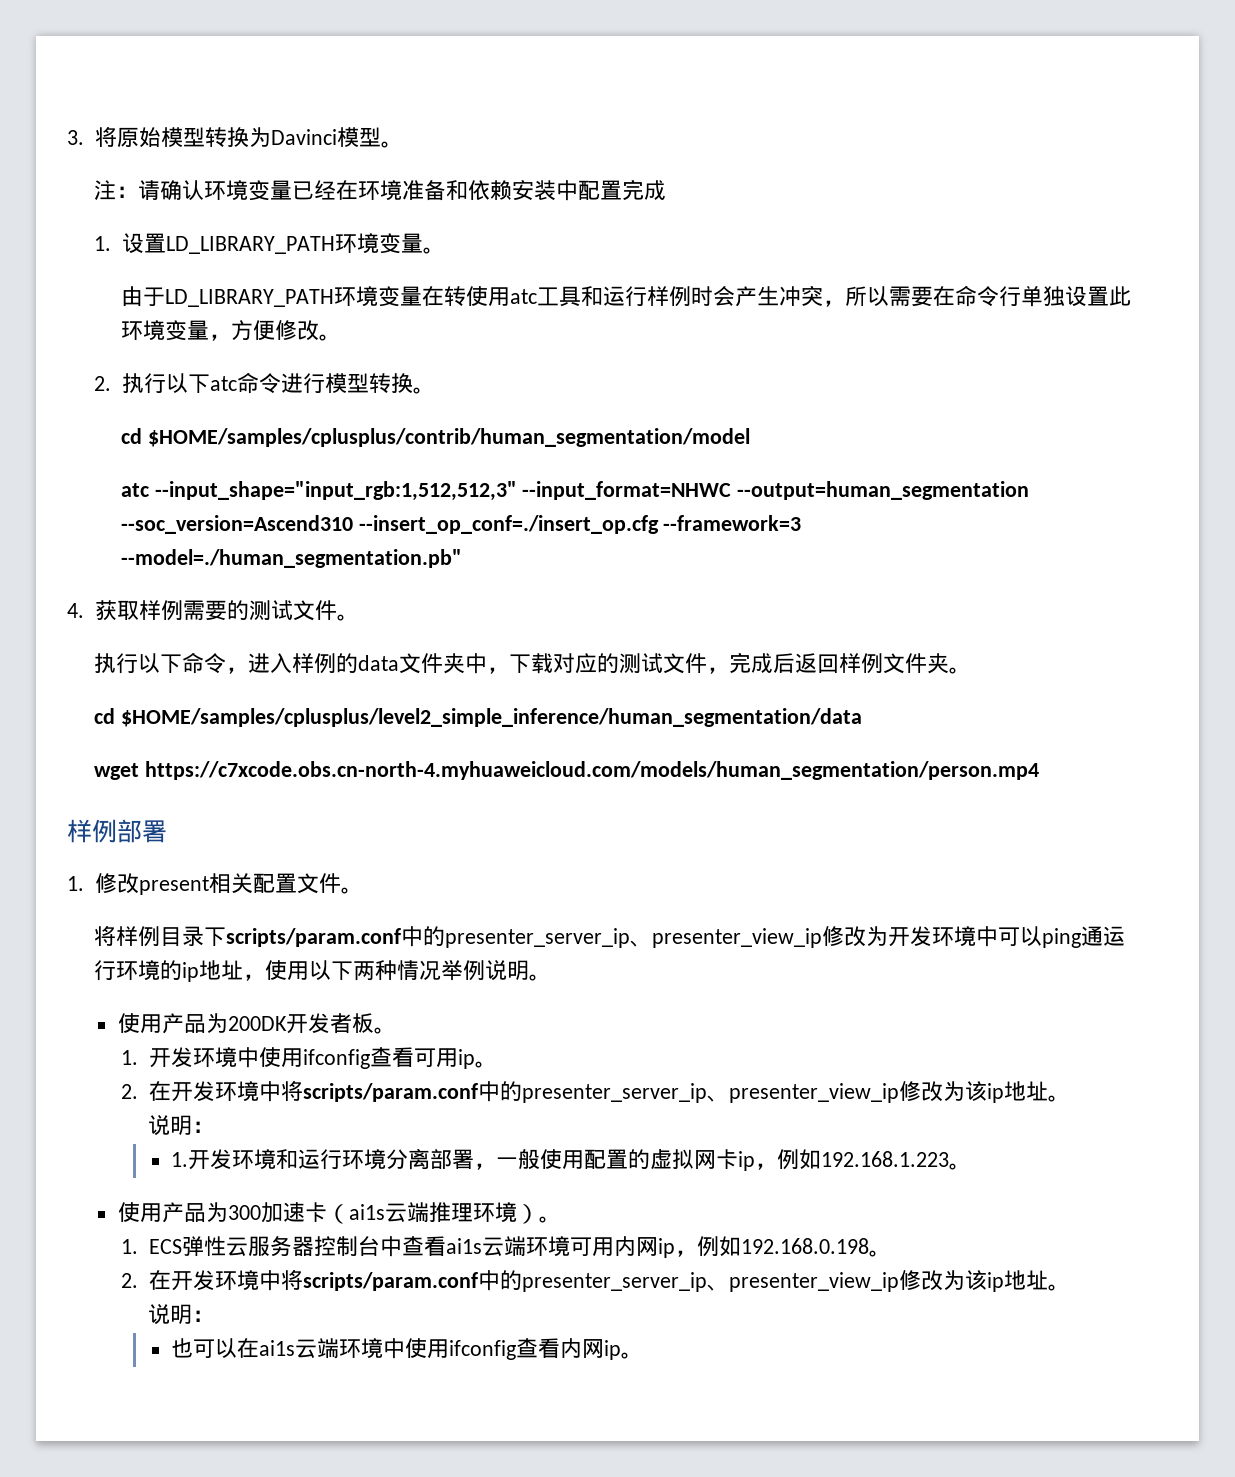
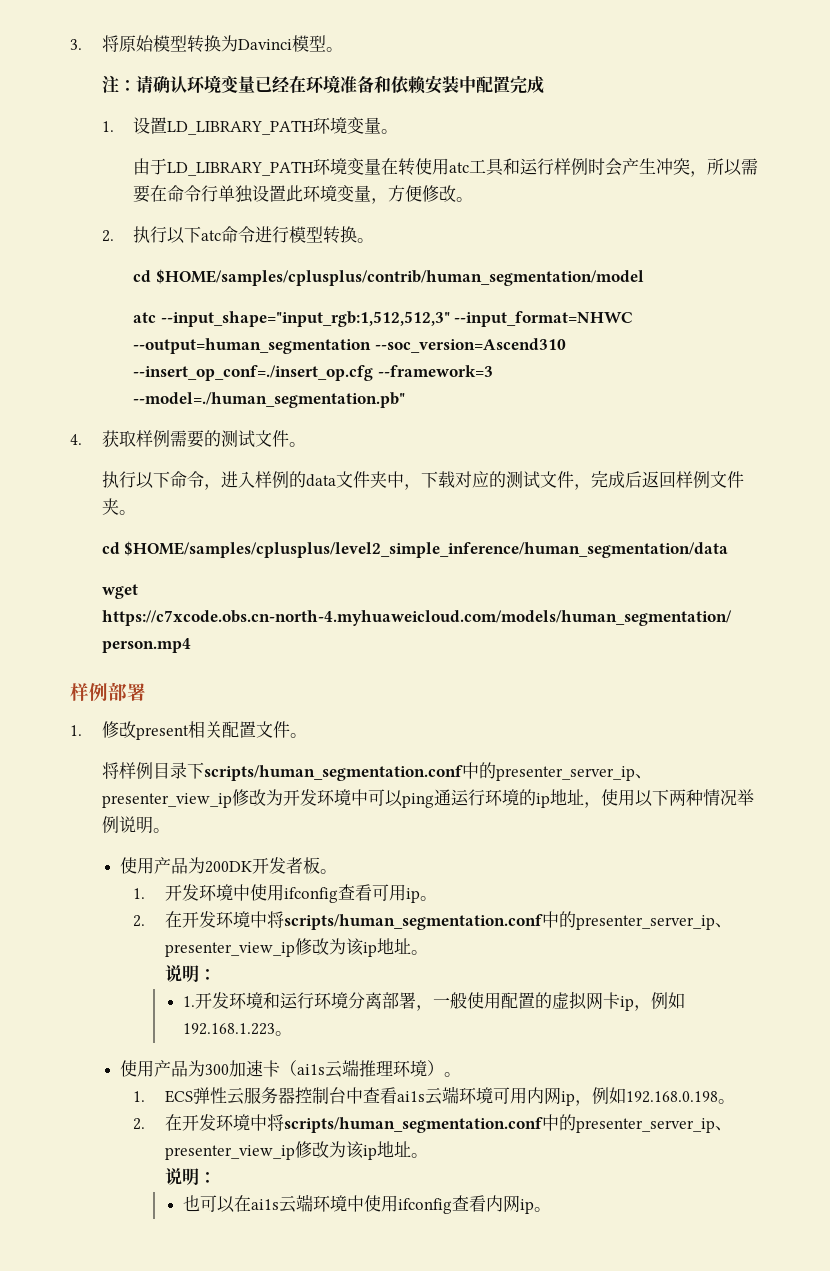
[225,928,401,947] scripts/param.conf -> [203,765,463,781] scripts/human_segmentation.conf
[302,1083,478,1102] scripts/param.conf -> [283,914,543,930] scripts/human_segmentation.conf
[302,1272,478,1291] scripts/param.conf -> [283,1117,543,1133] scripts/human_segmentation.conf

